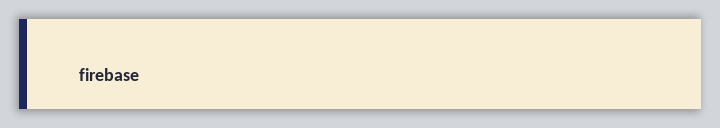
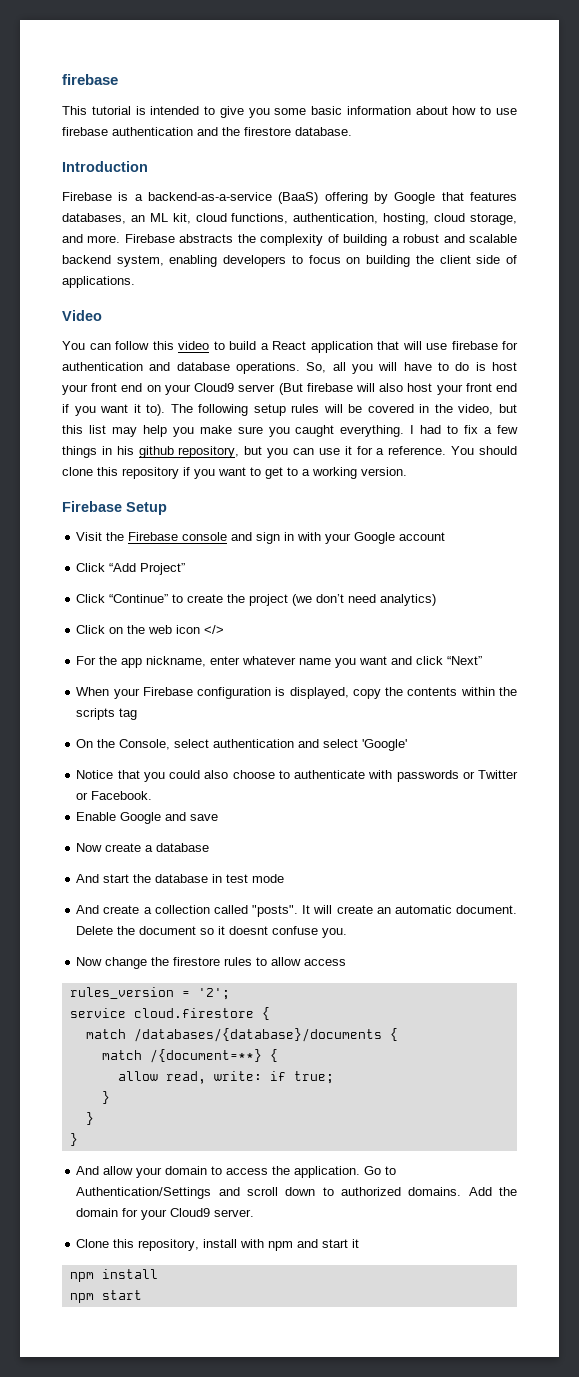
[79,68,139,81] firebase -> [62,74,118,85] [62,106,517,118] [62,127,352,136] [62,161,148,172] [62,192,517,204] [62,213,517,225] [62,234,517,246] [62,255,518,267] [62,276,135,288] [62,310,102,321] [62,341,518,353] [62,362,517,374] [62,383,517,395] [62,404,518,416] [62,425,518,437] [62,446,517,458] [62,467,407,479] [62,501,167,515] [76,532,446,544] [76,563,186,575] [76,594,437,606] [76,625,225,634] [76,656,483,668] [76,687,517,699] [76,708,138,720] [76,739,408,751] [76,770,518,782] [76,791,153,800] [76,812,219,824] [76,843,210,852] [76,874,285,883] [76,905,517,917] [76,926,348,938] [76,957,347,969] [69,987,230,1000] [69,1007,270,1020] [85,1028,398,1042] [101,1049,278,1063] [117,1071,334,1084] [101,1091,110,1104] [85,1112,94,1125] [69,1133,78,1146] [76,1166,397,1178] [76,1187,517,1199] [76,1208,255,1220] [76,1239,360,1251] [69,1269,158,1282] [69,1290,142,1303] firebase // This tutorial is intended to give you some basic information about how to use firebase authentication and the firestore database. // Introduction // Firebase is a backend-as-a-service (BaaS) offering by Google that features databases, an ML kit, cloud functions, authentication, hosting, cloud storage, and more. Firebase abstracts the complexity of building a robust and scalable backend system, enabling developers to focus on building the client side of applications. // Video // You can follow this video to build a React application that will use firebase for authentication and database operations. So, all you will have to do is host your front end on your Cloud9 server (But firebase will also host your front end if you want it to). The following setup rules will be covered in the video, but this list may help you make sure you caught everything. I had to fix a few things in his github repository, but you can use it for a reference. You should clone this repository if you want to get to a working version. // Firebase Setup // Visit the Firebase console and sign in with your Google account // Click “Add Project” // Click “Continue” to create the project (we don’t need analytics) // Click on the web icon </> // For the app nickname, enter whatever name you want and click “Next” // When your Firebase configuration is displayed, copy the contents within the scripts tag // On the Console, select authentication and select 'Google' // Notice that you could also choose to authenticate with passwords or Twitter or Facebook. // Enable Google and save // Now create a database // And start the database in test mode // And create a collection called "posts". It will create an automatic document. Delete the document so it doesnt confuse you. // Now change the firestore rules to allow access // rules_version = '2'; // service cloud.firestore { // match /databases/{database}/documents { // match /{document=**} { // allow read, write: if true; // } // } // } // And allow your domain to access the application. Go to Authentication/Settings and scroll down to authorized domains. Add the domain for your Cloud9 server. // Clone this repository, install with npm and start it // npm install // npm start

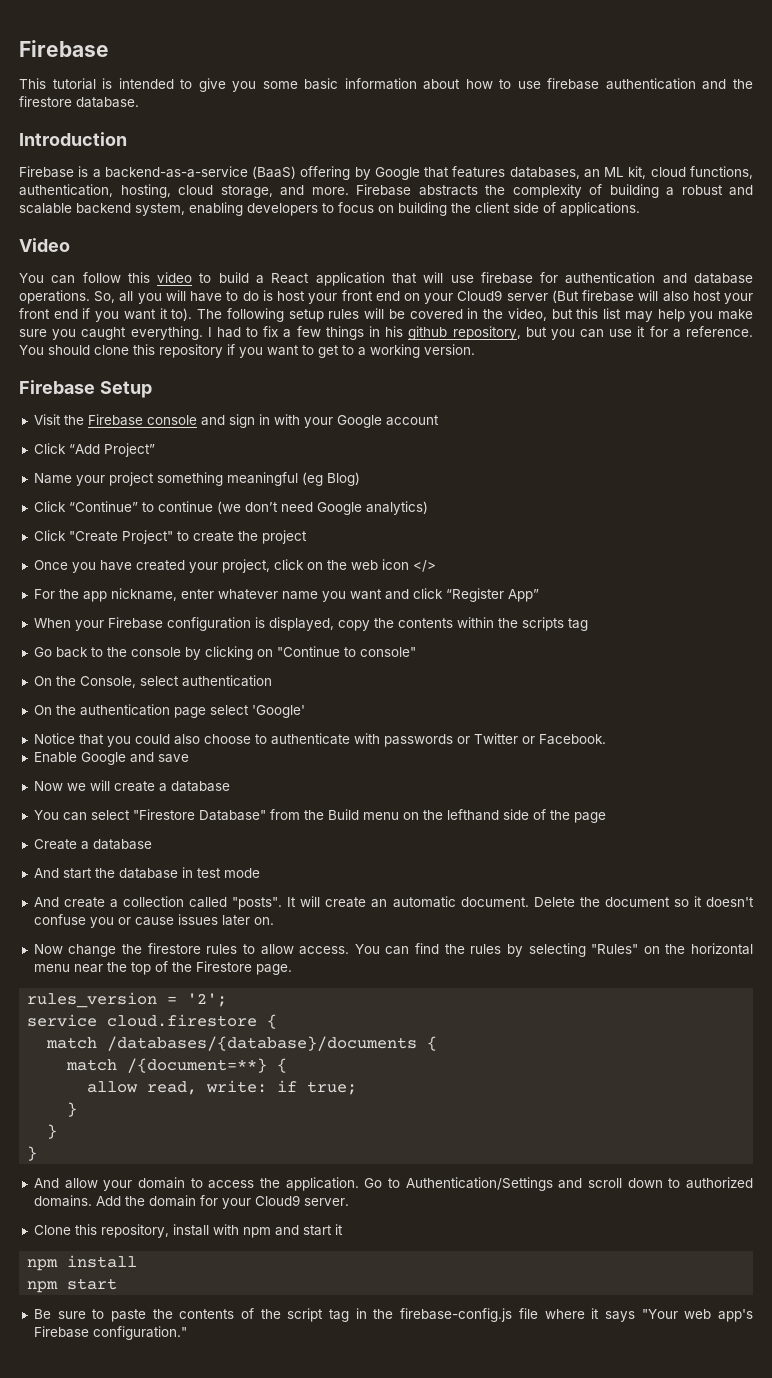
[62,74,118,85] firebase -> [19,40,109,57] Firebase
[76,594,437,606] [76,625,106,634] Click “Continue” to create the project (we don’t need analytics) // Click -> [33,472,360,486] [33,501,428,515] [33,530,307,544] [33,559,304,573] Name your project something meaningful (eg Blog) // Click “Continue” to continue (we don’t need Google analytics) // Click "Create Project" to create the project // Once you have created your project, click
[447,656,483,665] “Next” -> [445,588,539,602] “Register App”
(138, 714) none -> [33,646,416,660] // Go back to the console by clicking on "Continue to console"
[298,739,320,748] and -> [33,704,206,718] // On the authentication page
(103, 847) none -> [66,780,110,791] we will
(210, 847) none -> [33,809,606,823] [33,839,152,850] // You can select "Firestore Database" from the Build menu on the lefthand side of the page // Create a database
[229,926,348,938] doesnt confuse you. -> [706,897,755,907] [33,914,274,928] doesn't confuse you or cause issues later on.
[304,959,347,966] access -> [299,943,753,957] [33,961,292,975] access. You can find the rules by selecting "Rules" on the horizontal menu near the top of the Firestore page.
(142, 1295) none -> [33,1308,754,1322] [33,1326,187,1340] // Be sure to paste the contents of the script tag in the firebase-config.js file where it says "Your web app's Firebase configuration."

